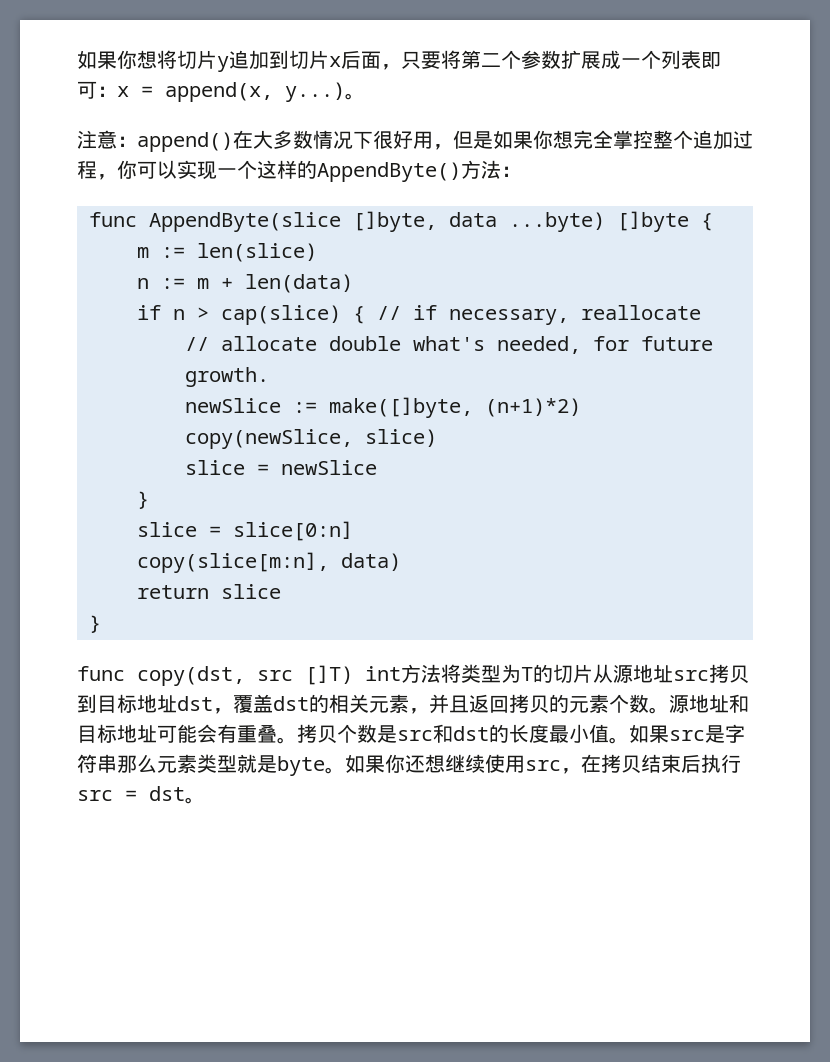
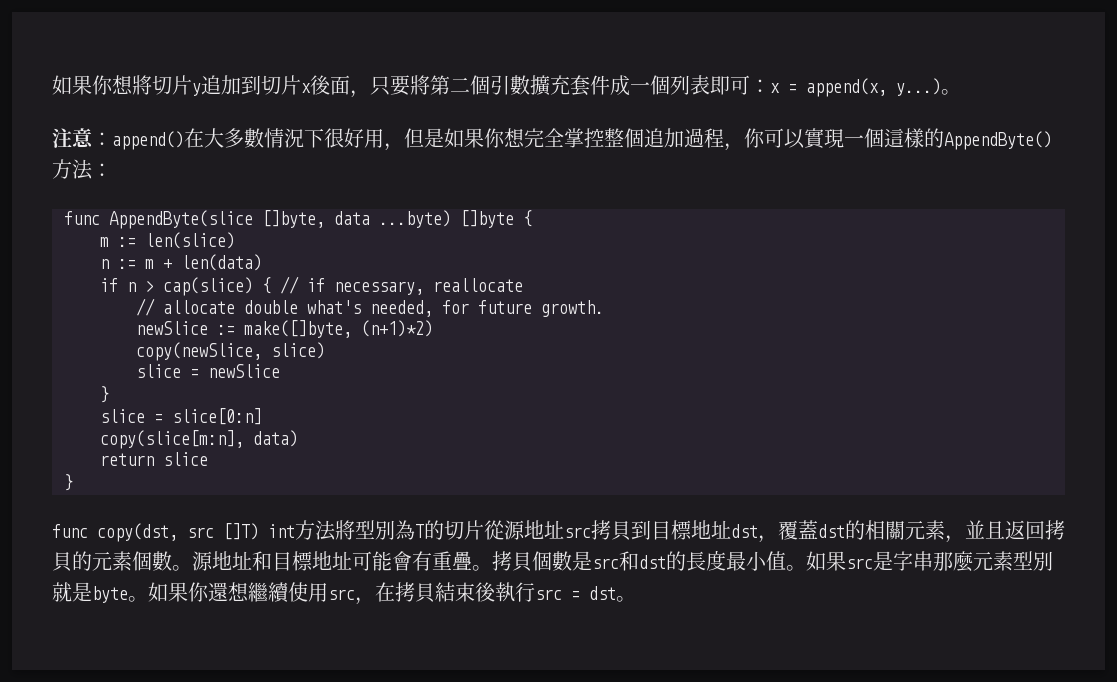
[77,50,177,69] 如果你想将 -> [52,75,152,95] 如果你想將
[341,50,361,69] 后 -> [310,75,331,95] 後
[441,50,661,69] 将第二个参数扩展成一个 -> [410,75,670,96] 將第二個引數擴充套件成一個
[293,130,353,149] 数情况 -> [244,128,304,148] 數情況
[673,130,753,150] 个追加过 -> [624,128,704,148] 個追加過
[177,160,297,180] 实现一个这样 -> [804,128,924,149] 實現一個這樣
[441,664,521,683] 将类型为 -> [335,520,415,540] 將型別為
[593,664,613,683] 从 -> [484,520,505,540] 從
[729,665,749,684] [77,694,137,713] 贝到目标 -> [611,520,692,541] 貝到目標
[253,694,273,713] 盖 -> [798,520,818,539] 蓋
[349,694,649,714] 关元素，并且返回拷贝的元素个数 -> [885,520,1065,543] [52,551,172,572] 關元素，並且返回拷貝的元素個數
[97,724,117,743] 标 -> [292,551,313,571] 標
[197,724,377,744] 会有重叠。拷贝个数 -> [392,551,572,572] 會有重疊。拷貝個數
[509,724,529,743] 长 -> [686,551,706,571] 長
[77,754,237,773] 符串那么元素类型 -> [913,551,1053,572] 串那麼元素型別
[405,754,485,773] 还想继续 -> [208,582,290,603] 還想繼續
[621,754,721,774] 贝结束后执 -> [415,582,515,603] 貝結束後執

